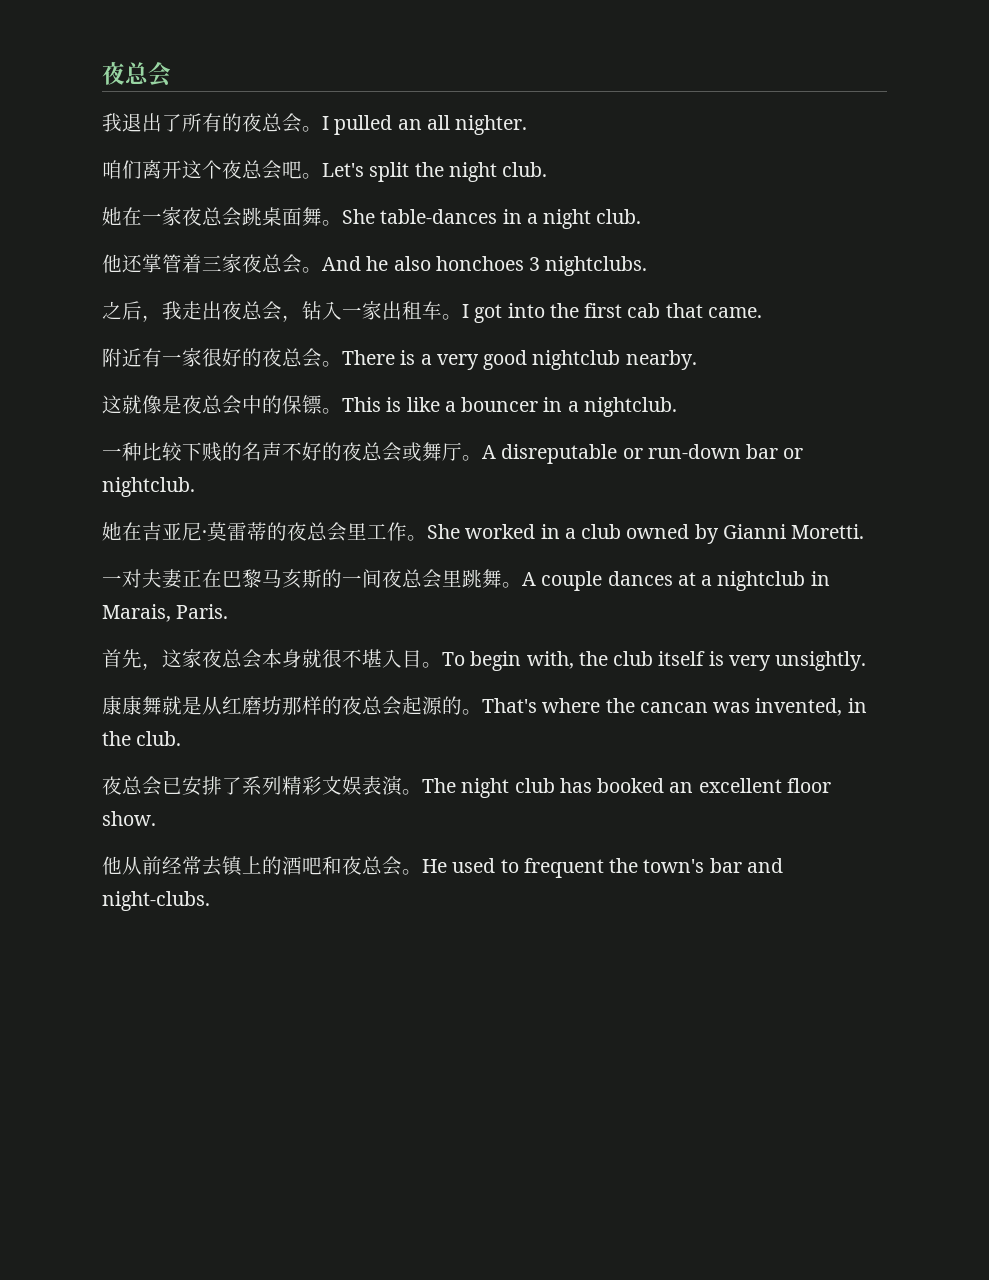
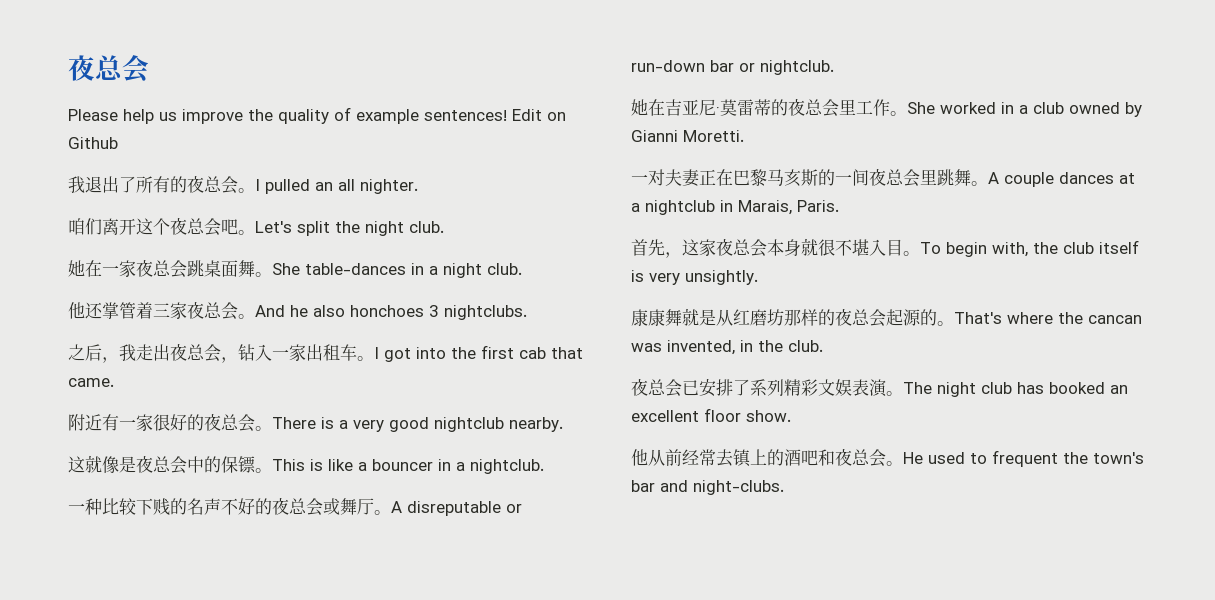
[102,62,171,87] 夜总会 -> [68,55,149,83] [68,107,566,124] [68,137,118,149] 夜总会 // Please help us improve the quality of example sentences! Edit on Github

